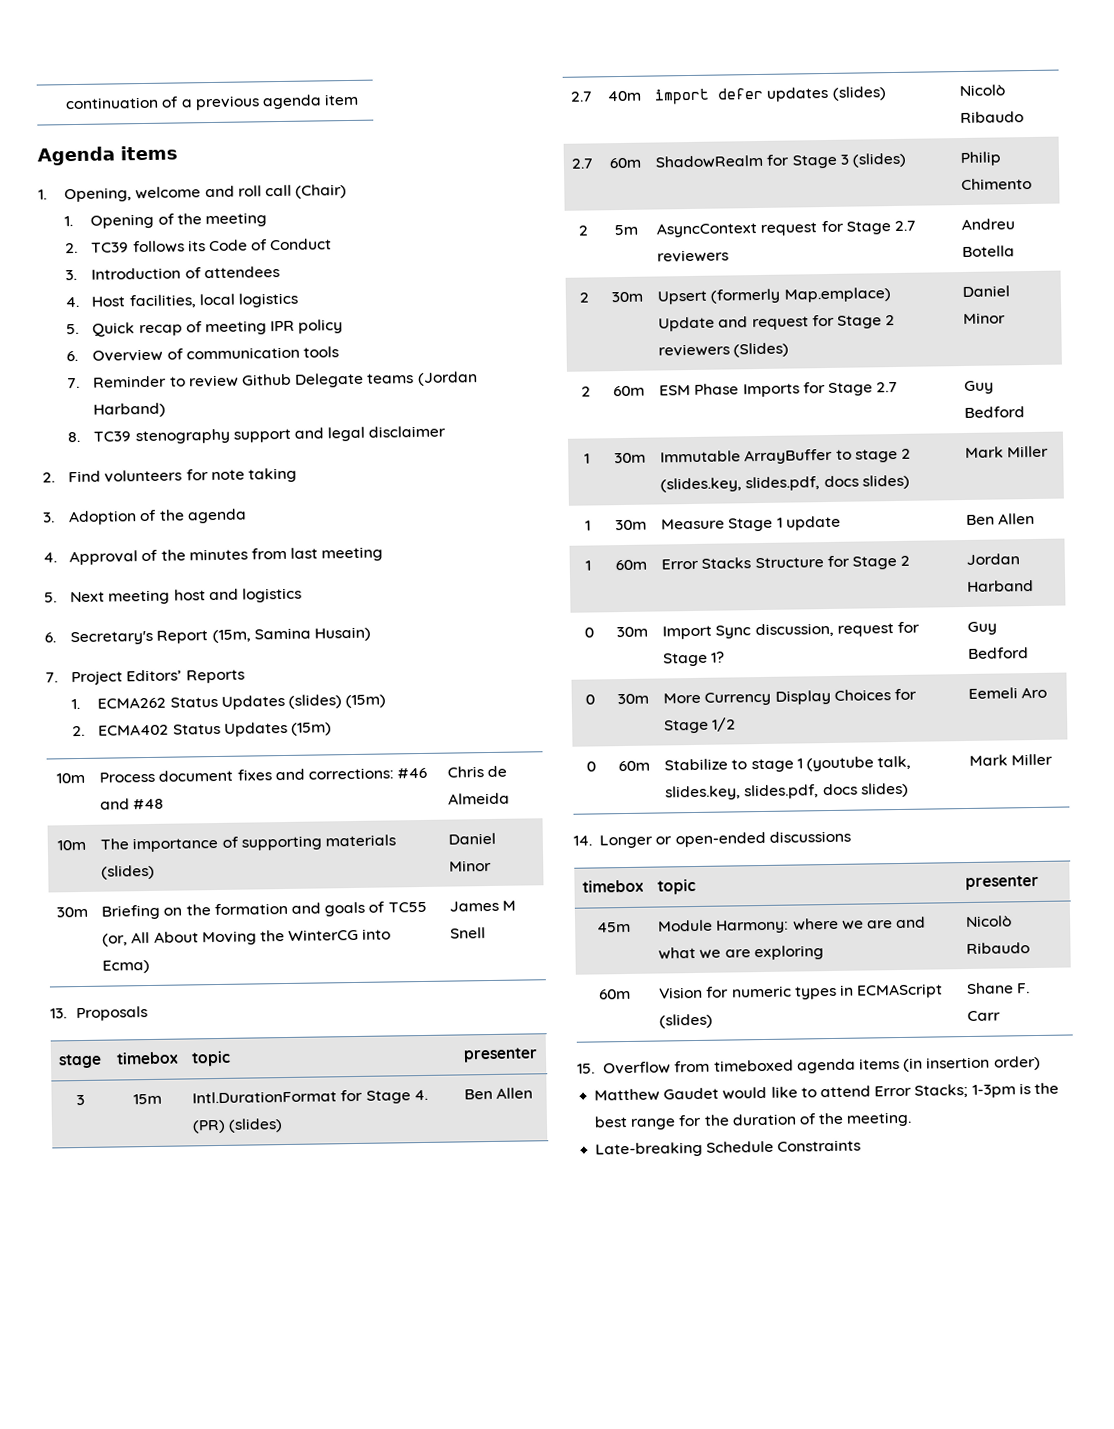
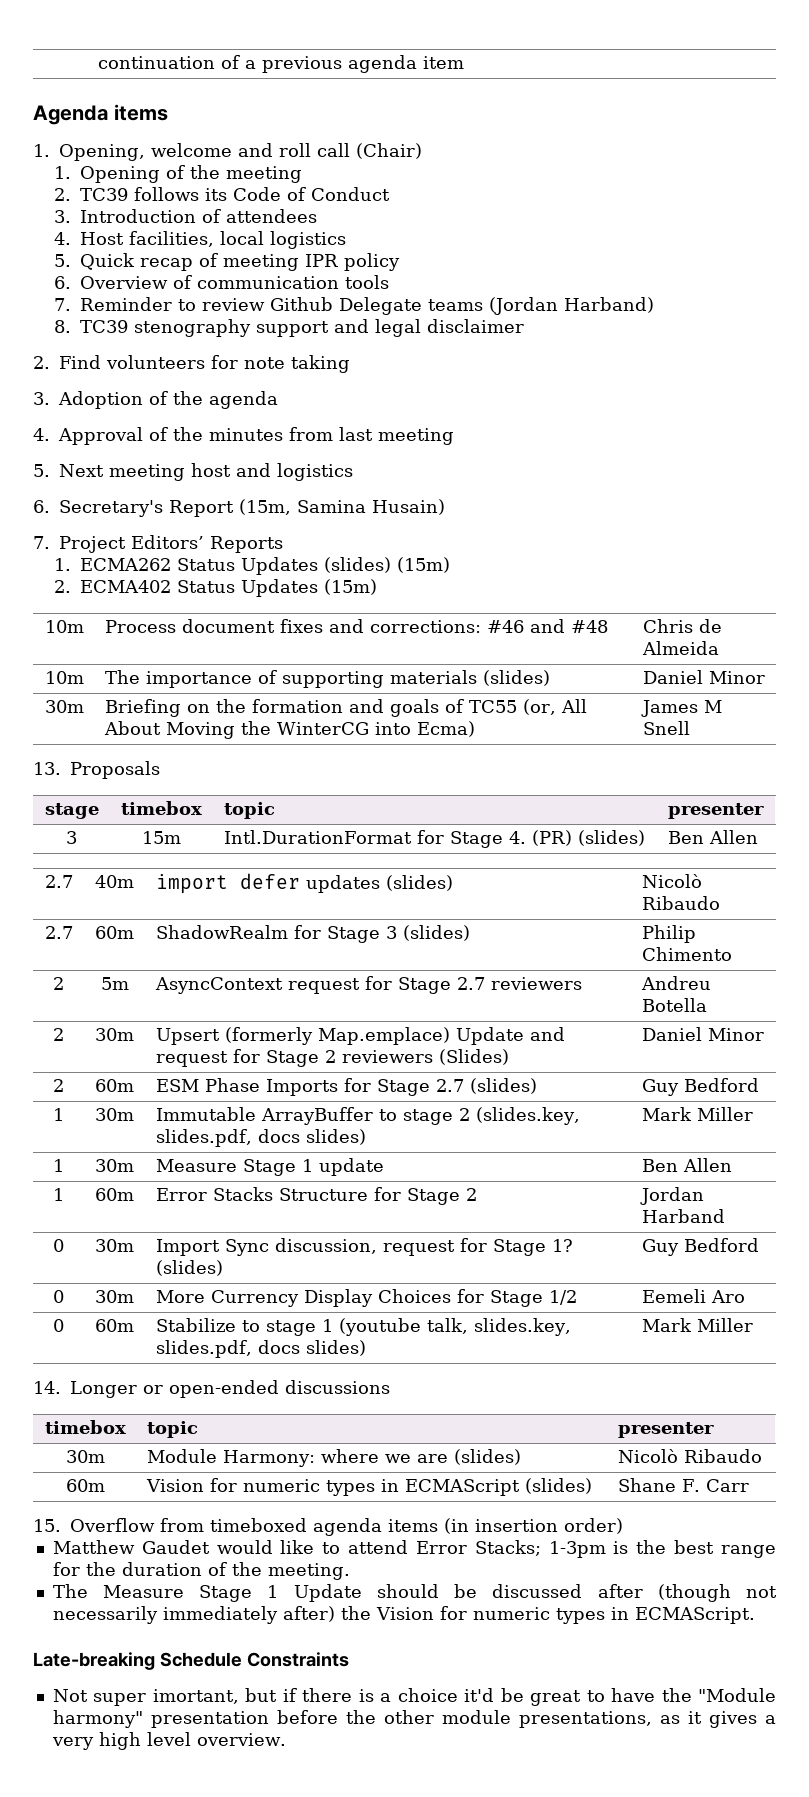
(899, 387) none -> [469,1078,537,1094] (slides)
(726, 657) none -> [155,1260,223,1276] (slides)
[597,921,631,933] 45m -> [65,1450,105,1463] 30m
[896,916,927,929] [658,945,824,961] and what we are exploring -> [453,1449,521,1465] (slides)
[595,1139,862,1158] Late-breaking Schedule Constraints -> [52,1584,778,1602] [52,1606,755,1624] [33,1652,349,1670] [52,1688,777,1706] [52,1710,776,1728] [51,1732,286,1750] The Measure Stage 1 Update should be discussed after (though not necessarily immediately after) the Vision for numeric types in ECMAScript. // Late-breaking Schedule Constraints // Not super imortant, but if there is a choice it'd be great to have the "Module harmony" presentation before the other module presentations, as it gives a very high level overview.

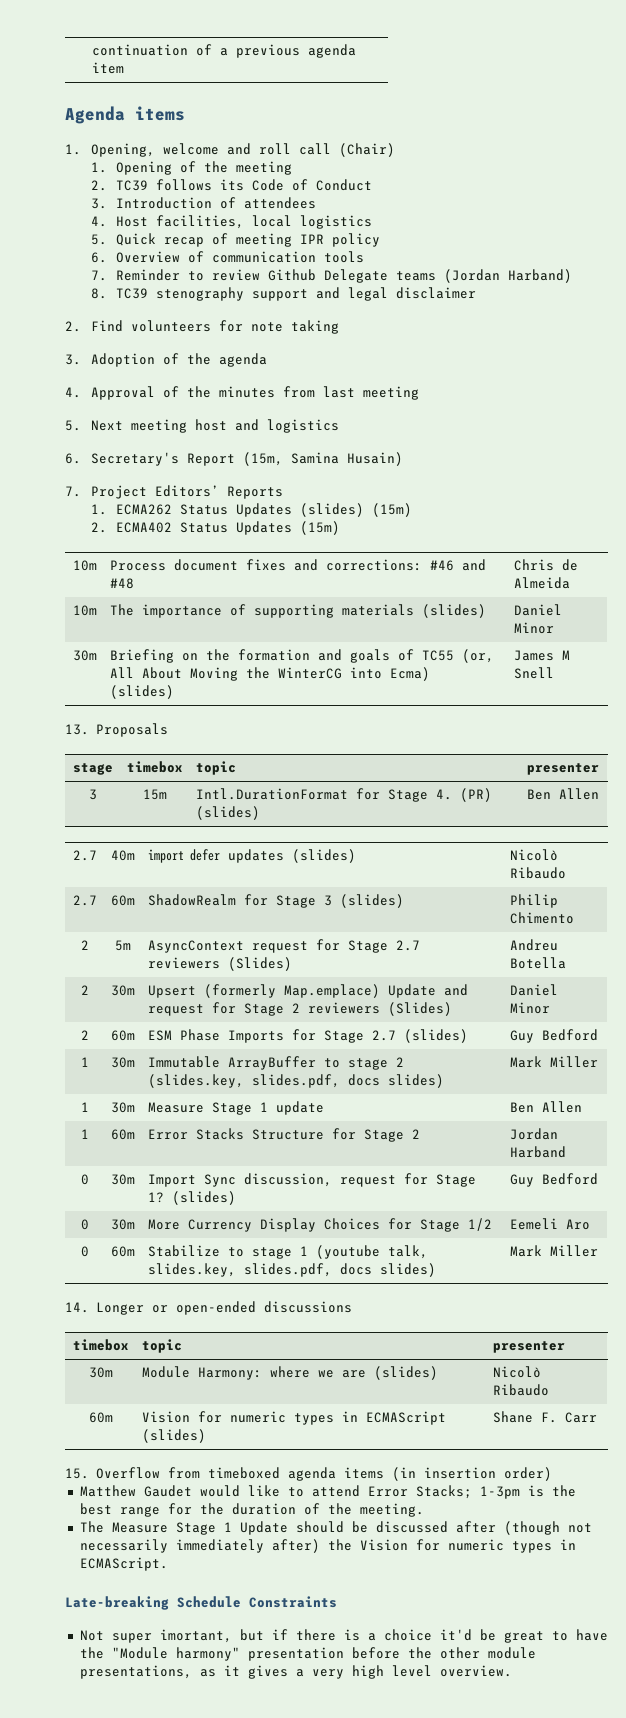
(475, 729) none -> [109,685,174,699] (slides)
(582, 983) none -> [227,957,292,971] (Slides)

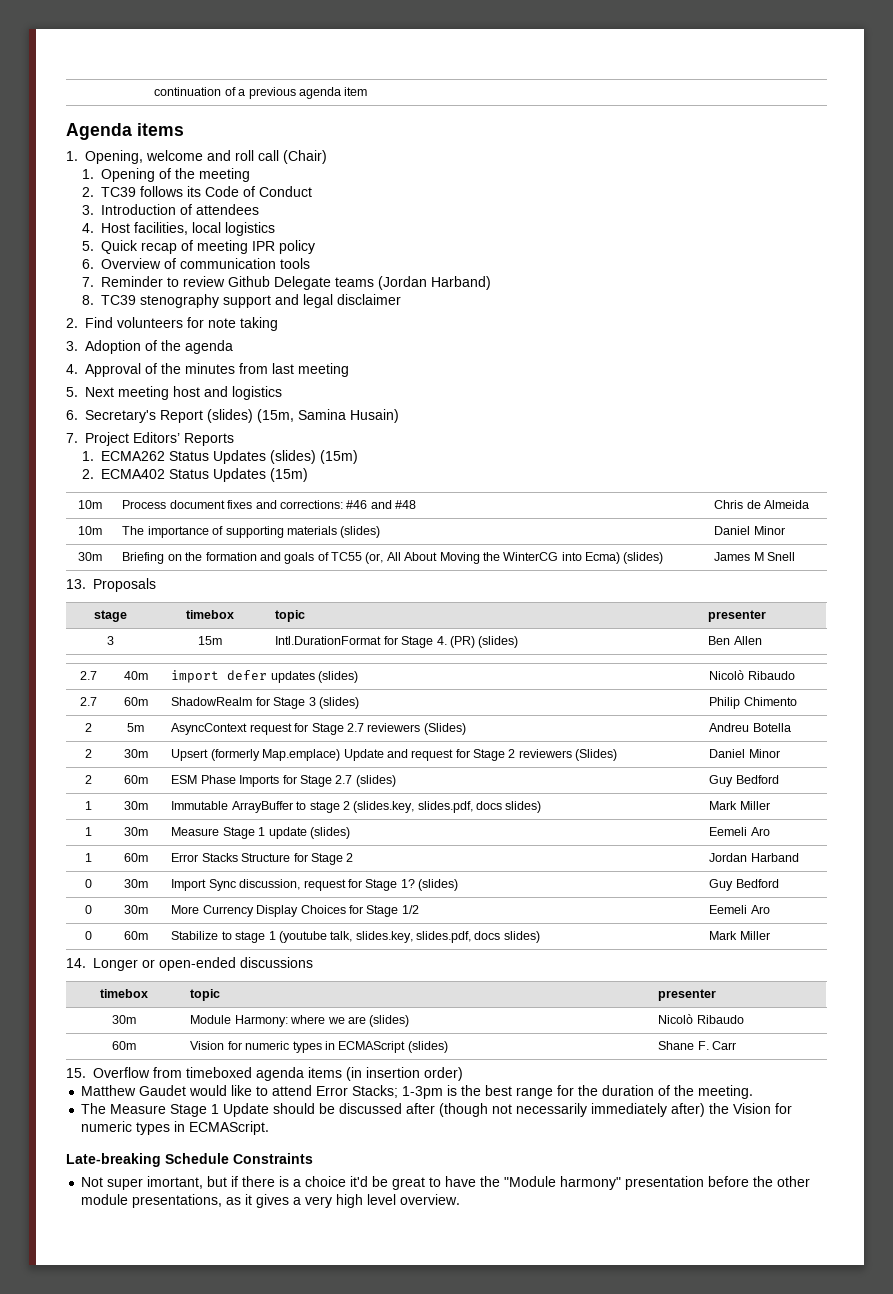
(235, 459) none -> [207,409,253,423] (slides)
[509,1101,582,1113] | Ben Allen -> [309,827,350,839] [709,827,770,836] (slides) | Eemeli Aro

